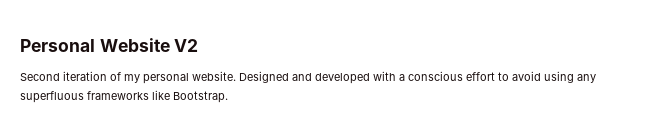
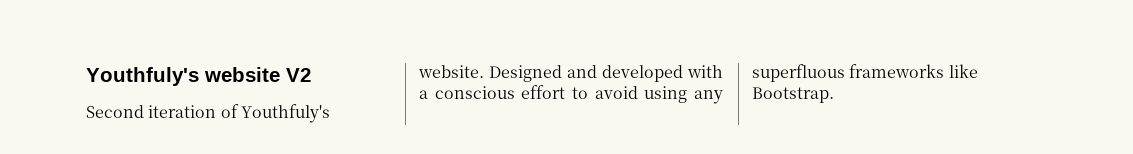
[20,38,170,52] Personal Website -> [86,67,280,86] Youthfuly's website
[124,73,189,84] my personal -> [240,104,330,123] Youthfuly's

